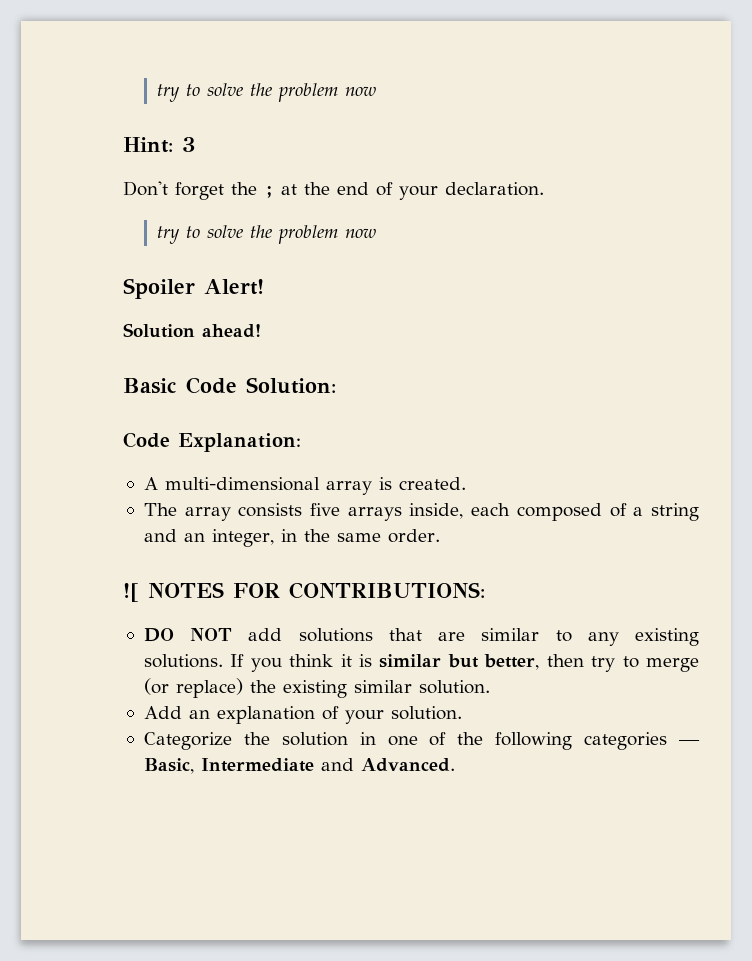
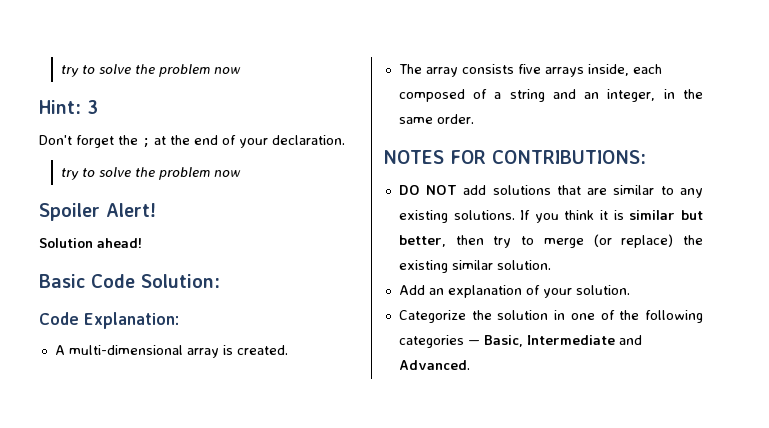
[123,583,139,602] ![ -> (474, 119) none

